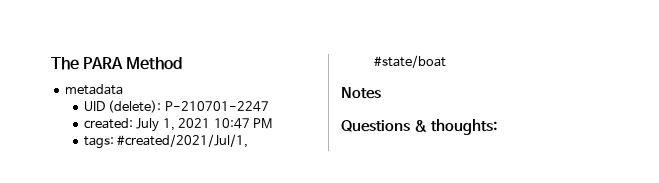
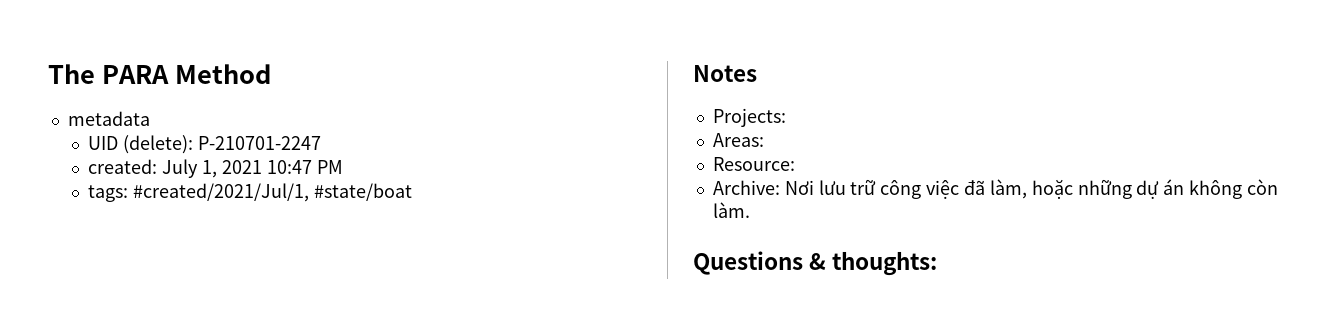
(381, 93) none -> [712,108,786,127] [712,133,764,147] [712,157,795,171] [712,179,1278,199] [712,202,750,218] // Projects: // Areas: // Resource: // Archive: Nơi lưu trữ công việc đã làm, hoặc những dự án không còn làm.

